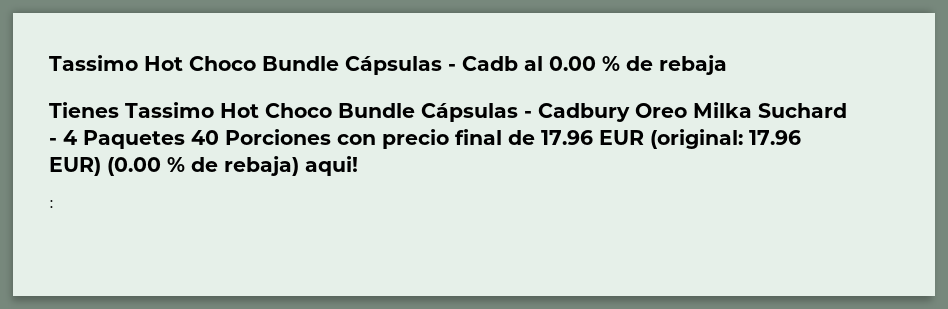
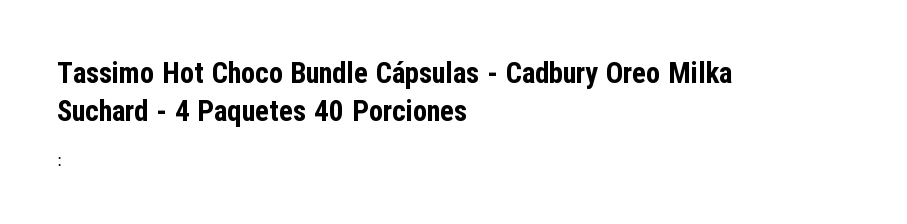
[49,55,727,75] [49,102,532,122] Tassimo Hot Choco Bundle Cápsulas - Cadb al 0.00 % de rebaja // Tienes Tassimo Hot Choco Bundle Cápsulas - -> [57,61,499,89] Tassimo Hot Choco Bundle Cápsulas -
[337,129,801,149] [49,156,358,176] con precio final de 17.96 EUR (original: 17.96 EUR) (0.00 % de rebaja) aqui! -> (468, 110) none

